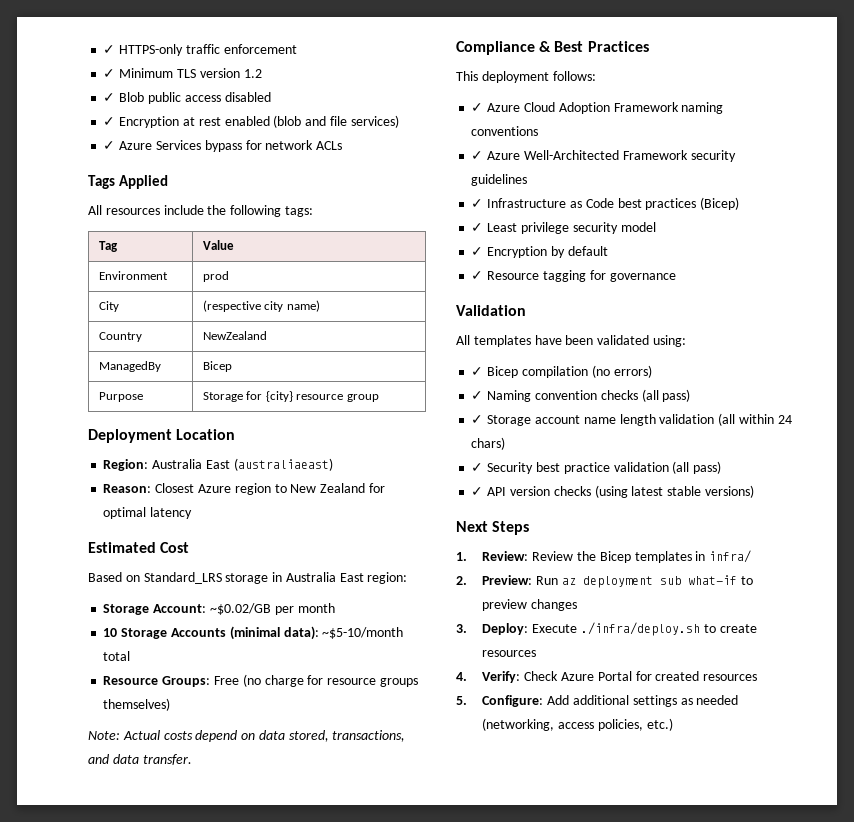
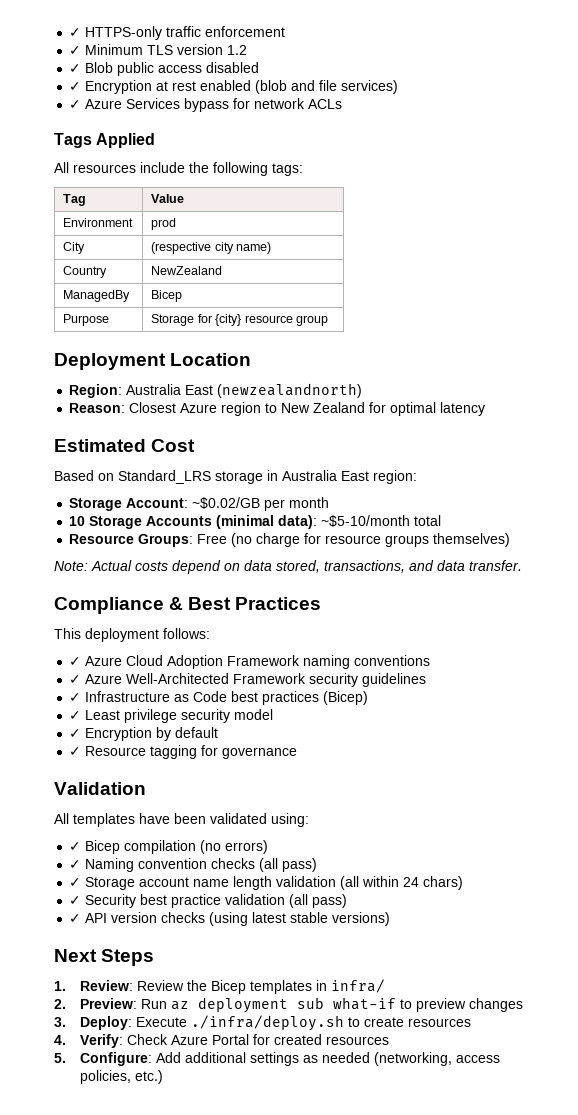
[233,458,333,471] (australiaeast) -> [217,383,363,398] (newzealandnorth)

